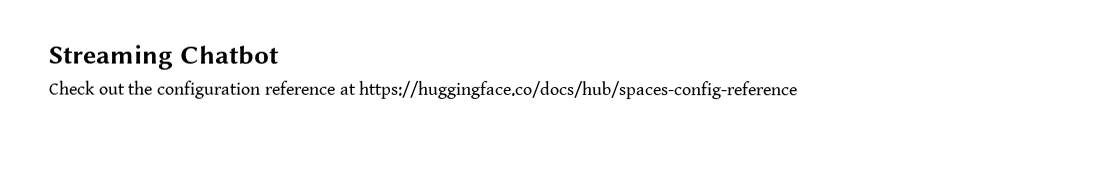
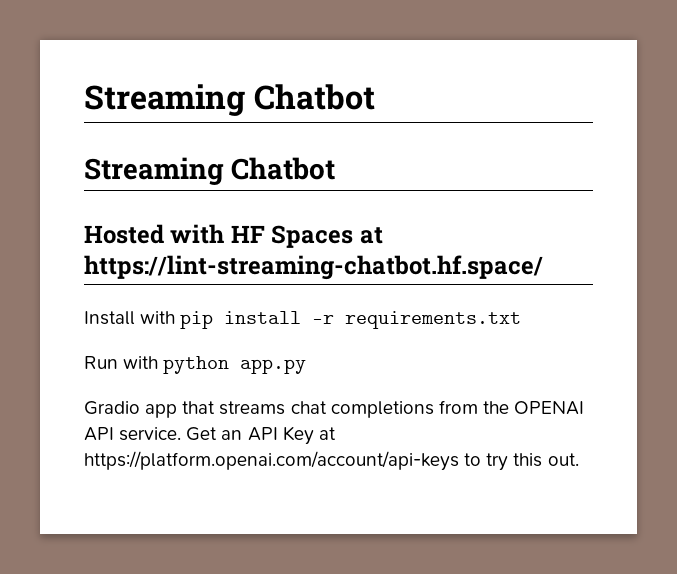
[49,44,281,70] [48,80,799,100] Streaming Chatbot // Check out the configuration reference at https://huggingface.co/docs/hub/spaces-config-reference -> [84,84,375,116] [84,157,335,185] [84,224,383,248] [84,255,543,280] [84,311,522,329] [84,356,307,374] [84,400,585,418] [84,426,336,445] [84,451,579,471] Streaming Chatbot // Streaming Chatbot // Hosted with HF Spaces at https://lint-streaming-chatbot.hf.space/ // Install with pip install -r requirements.txt // Run with python app.py // Gradio app that streams chat completions from the OPENAI API service. Get an API Key at https://platform.openai.com/account/api-keys to try this out.

